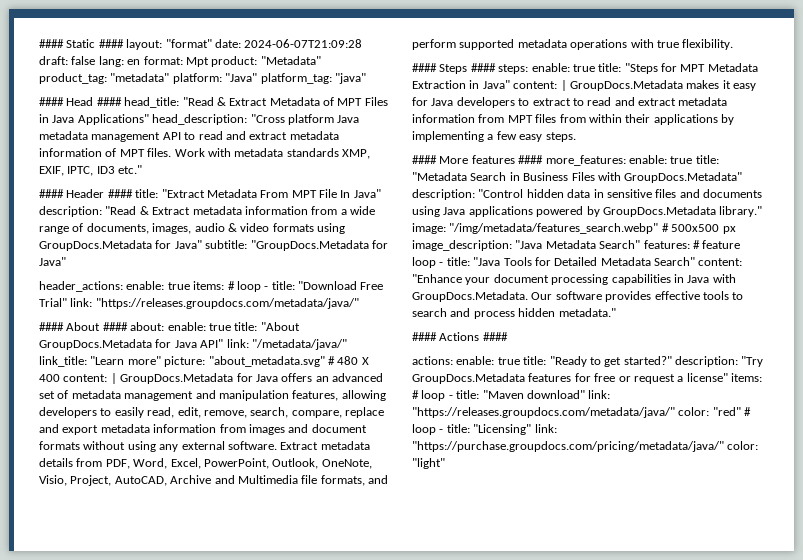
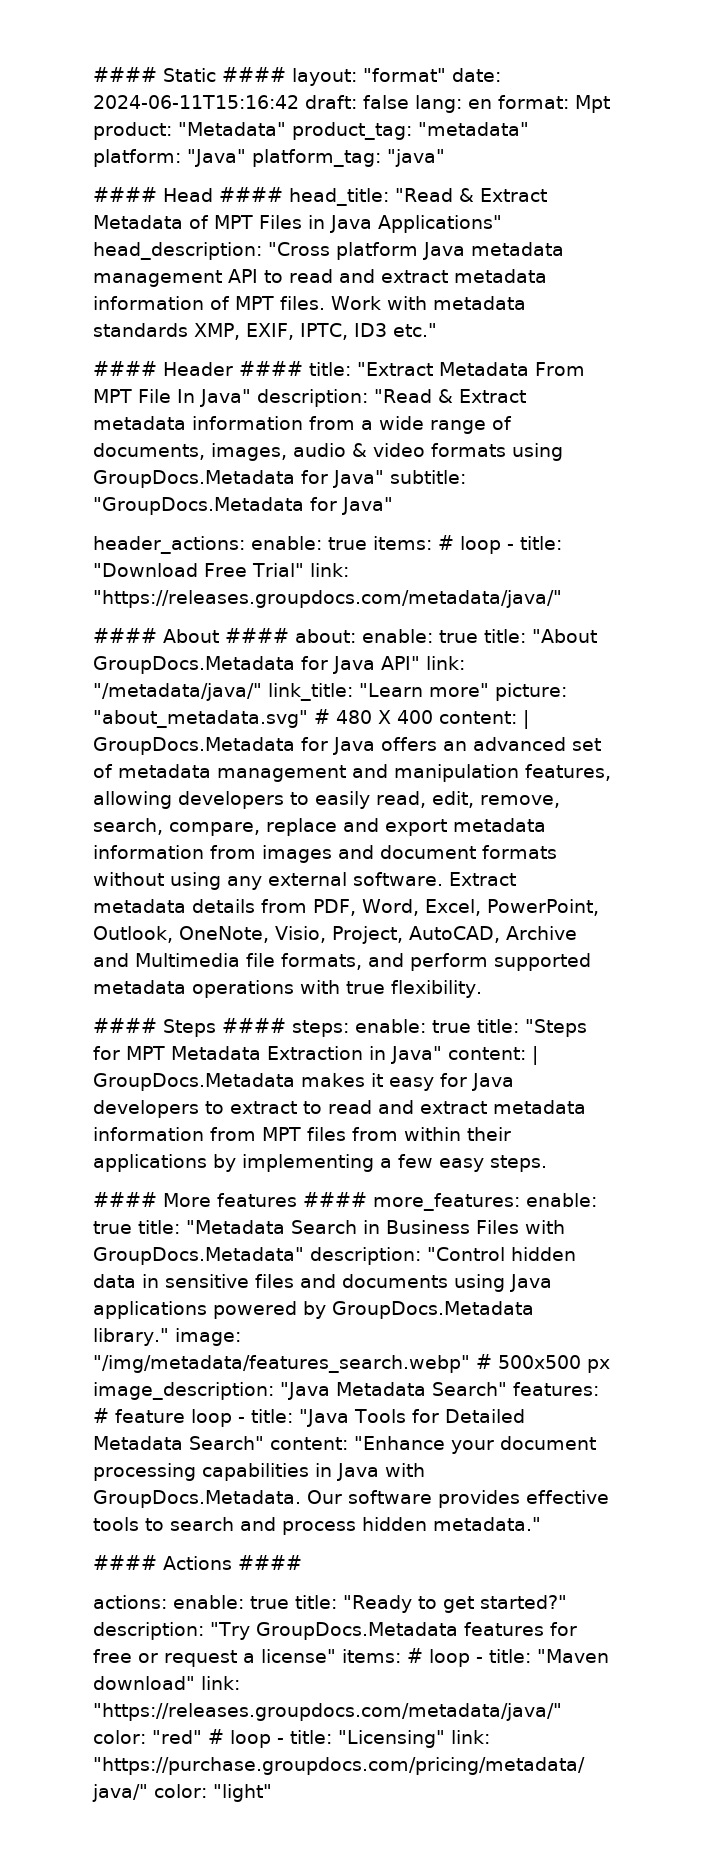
[244,39,363,48] 2024-06-07T21:09:28 -> [93,95,299,109] 2024-06-11T15:16:42

